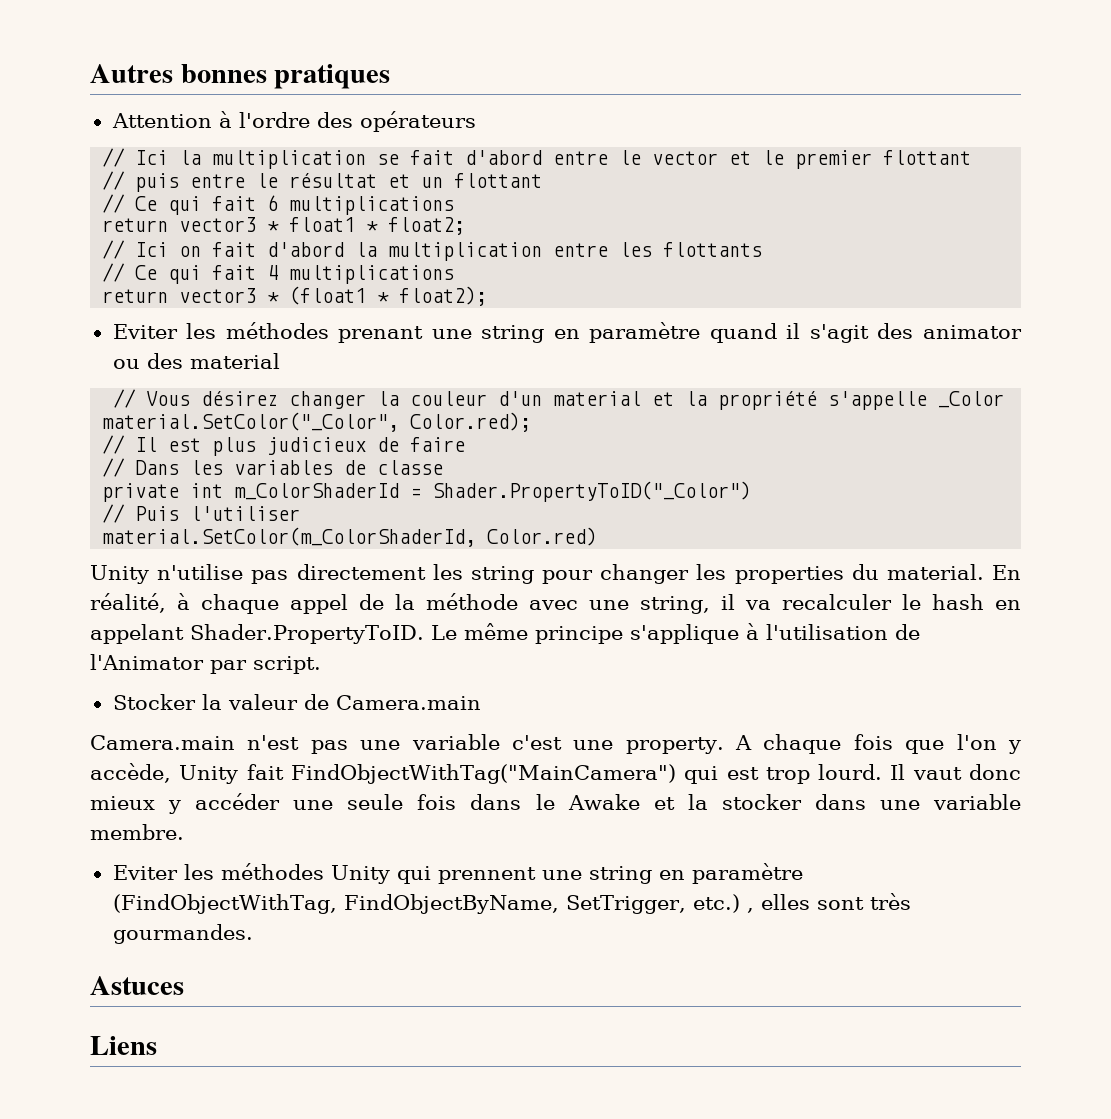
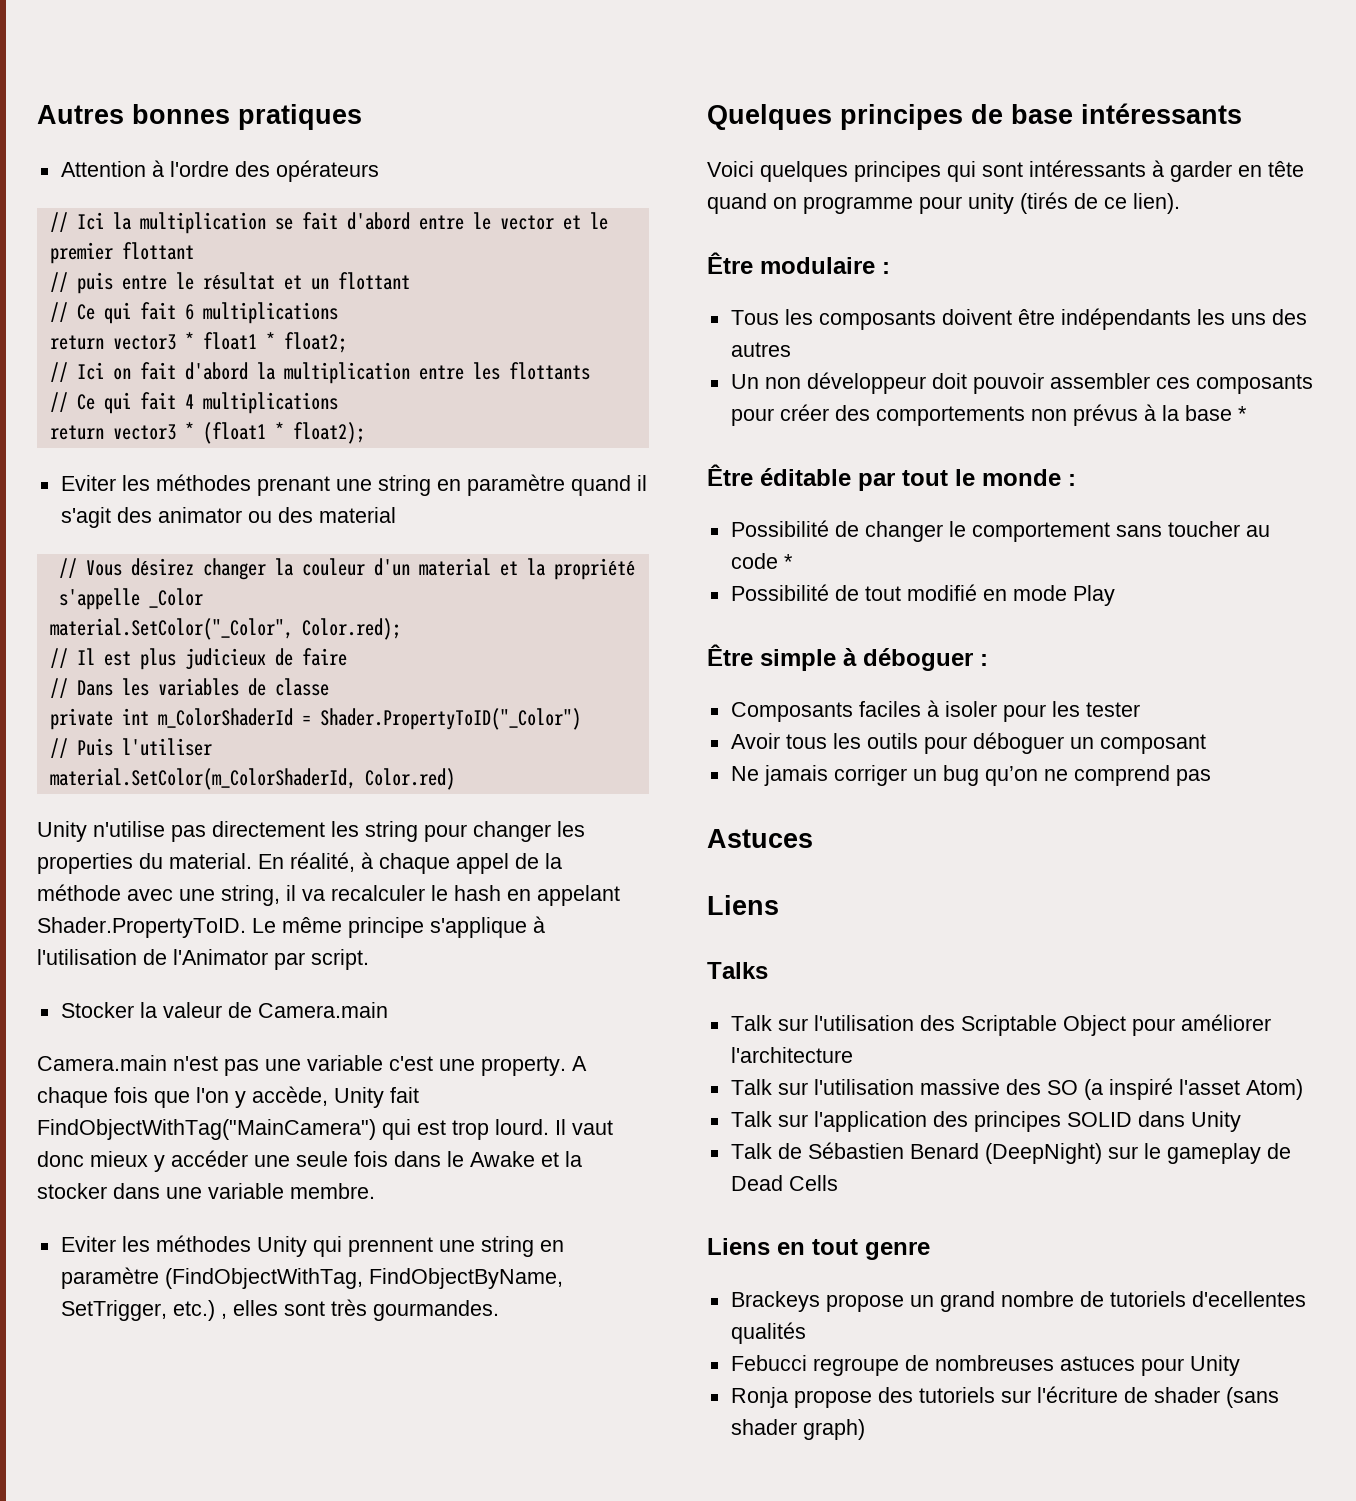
[90,976,184,995] [90,1036,157,1055] Astuces // Liens -> [707,103,1242,130] [707,160,1304,182] [707,192,1180,214] [707,252,890,274] [730,308,1307,330] [730,342,791,357] [730,372,1313,394] [730,404,1247,426] [707,464,1076,491] [730,520,1270,542] [730,553,793,569] [730,584,1115,606] [707,644,988,671] [730,700,1140,722] [730,732,1206,754] [730,765,1211,786] [707,829,813,848] [707,895,779,915] [707,962,768,979] [730,1014,1271,1036] [730,1047,853,1063] [730,1078,1303,1100] [730,1111,1241,1132] [730,1142,1291,1164] [730,1175,838,1191] [707,1238,930,1260] [730,1291,1306,1312] [730,1322,806,1344] [730,1355,1240,1376] [730,1386,1279,1408] [730,1419,865,1440] Quelques principes de base intéressants // Voici quelques principes qui sont intéressants à garder en tête quand on programme pour unity (tirés de ce lien). // Être modulaire : // Tous les composants doivent être indépendants les uns des autres // Un non développeur doit pouvoir assembler ces composants pour créer des comportements non prévus à la base * // Être éditable par tout le monde : // Possibilité de changer le comportement sans toucher au code * // Possibilité de tout modifié en mode Play // Être simple à déboguer : // Composants faciles à isoler pour les tester // Avoir tous les outils pour déboguer un composant // Ne jamais corriger un bug qu’on ne comprend pas // Astuces // Liens // Talks // Talk sur l'utilisation des Scriptable Object pour améliorer l'architecture // Talk sur l'utilisation massive des SO (a inspiré l'asset Atom) // Talk sur l'application des principes SOLID dans Unity // Talk de Sébastien Benard (DeepNight) sur le gameplay de Dead Cells // Liens en tout genre // Brackeys propose un grand nombre de tutoriels d'ecellentes qualités // Febucci regroupe de nombreuses astuces pour Unity // Ronja propose des tutoriels sur l'écriture de shader (sans shader graph)

